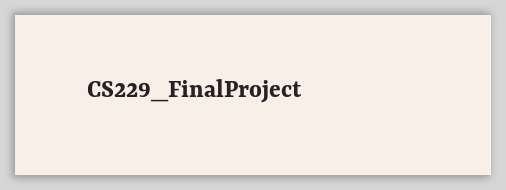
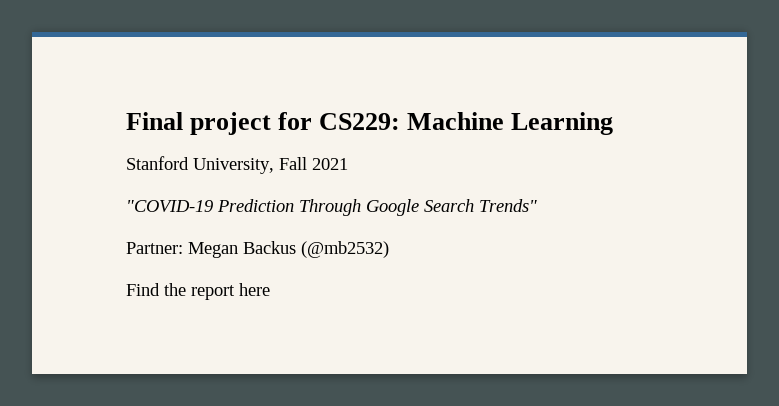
[87,79,302,103] CS229_FinalProject -> [126,112,614,135] [126,156,348,174] [126,199,537,216] [126,241,389,258] [126,283,270,300] Final project for CS229: Machine Learning // Stanford University, Fall 2021 // "COVID-19 Prediction Through Google Search Trends" // Partner: Megan Backus (@mb2532) // Find the report here

